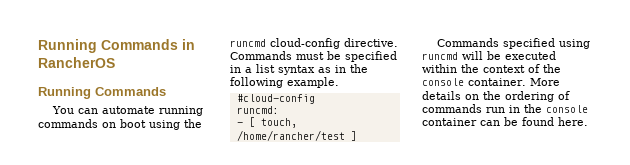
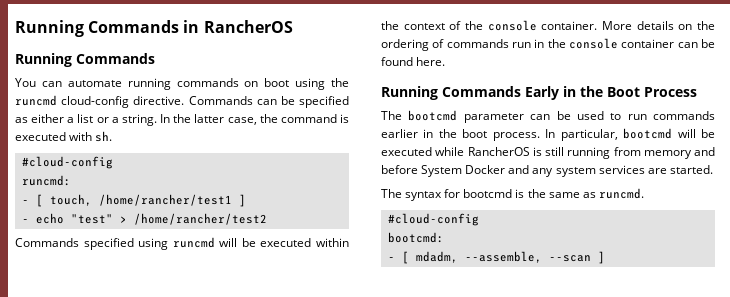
[296,52,324,60] must -> [256,99,277,105] can
[230,64,368,75] [230,77,339,88] in a list syntax as in the following example. -> [15,114,349,126] [15,131,113,142] as either a list or a string. In the latter case, the command is executed with sh.
[236,130,357,141] /home/rancher/test ] -> [98,194,246,207] [21,213,267,225] /home/rancher/test1 ] // - echo "test" > /home/rancher/test2
(588, 121) none -> [381,86,697,100] [381,110,715,123] [381,128,715,141] [381,147,715,159] [381,165,713,177] [381,188,644,201] [387,213,479,226] [387,232,444,243] [387,251,605,264] // Running Commands Early in the Boot Process // The bootcmd parameter can be used to run commands earlier in the boot process. In particular, bootcmd will be executed while RancherOS is still running from memory and before System Docker and any system services are started. // The syntax for bootcmd is the same as runcmd. // #cloud-config // bootcmd: // - [ mdadm, --assemble, --scan ]

